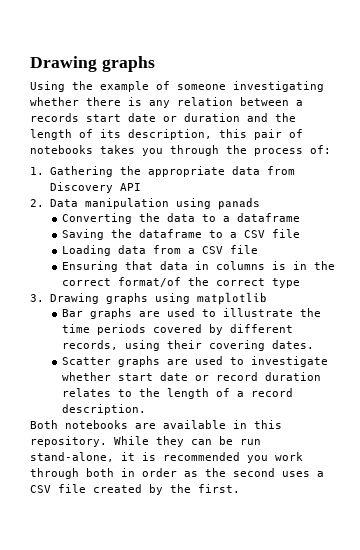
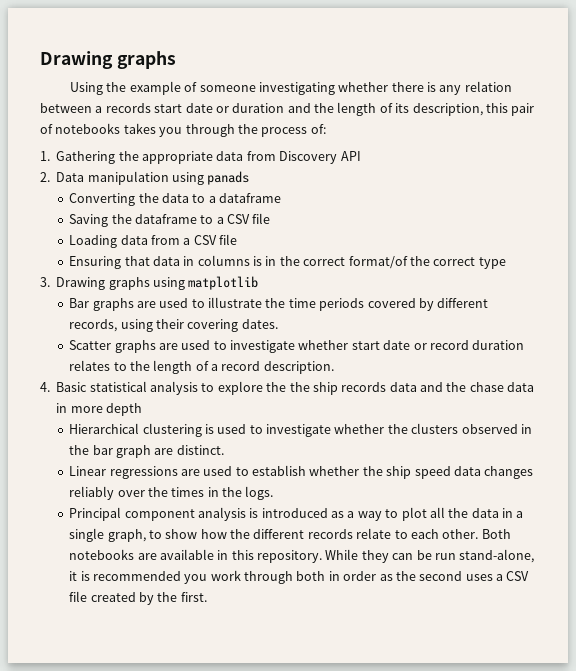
(147, 409) none -> [40,381,535,395] [56,403,142,416] [69,423,532,437] [69,445,224,458] [69,465,534,479] [69,486,274,500] [69,507,524,521] [69,528,479,542] 4. Basic statistical analysis to explore the the ship records data and the chase data in more depth // Hierarchical clustering is used to investigate whether the clusters observed in the bar graph are distinct. // Linear regressions are used to establish whether the ship speed data changes reliably over the times in the logs. // Principal component analysis is introduced as a way to plot all the data in a single graph, to show how the different records relate to each other.

